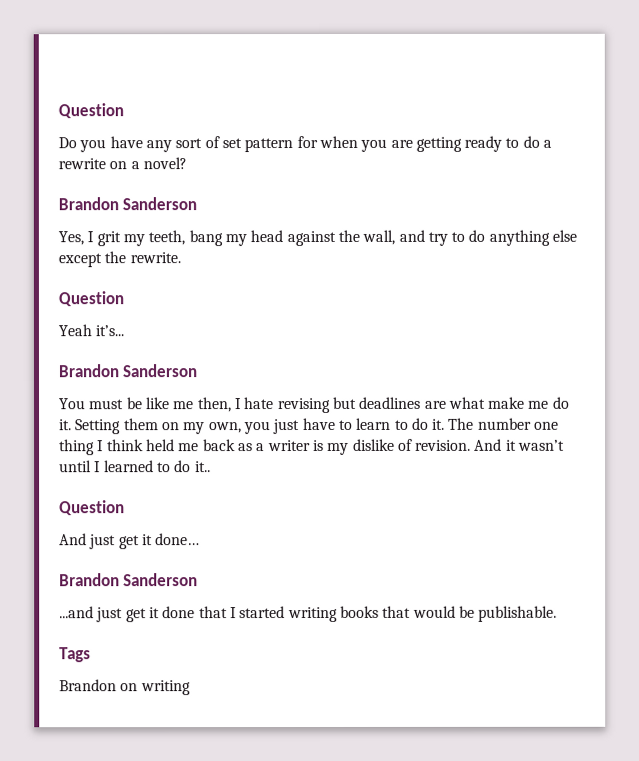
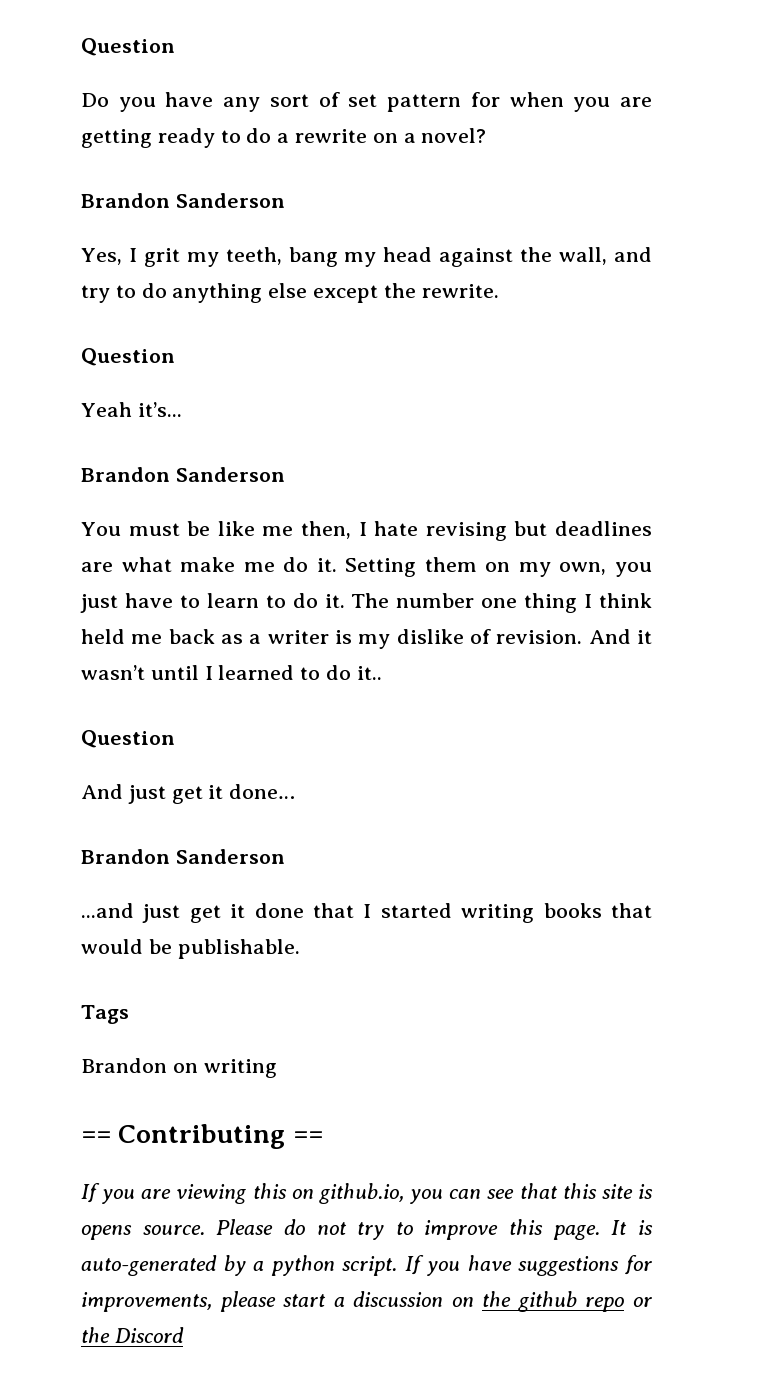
(191, 688) none -> [81,1124,323,1149] [81,1183,653,1204] [81,1219,653,1240] [81,1255,652,1276] [81,1291,652,1312] [81,1327,184,1343] // == Contributing == // If you are viewing this on github.io, you can see that this site is opens source. Please do not try to improve this page. It is auto-generated by a python script. If you have suggestions for improvements, please start a discussion on the github repo or the Discord

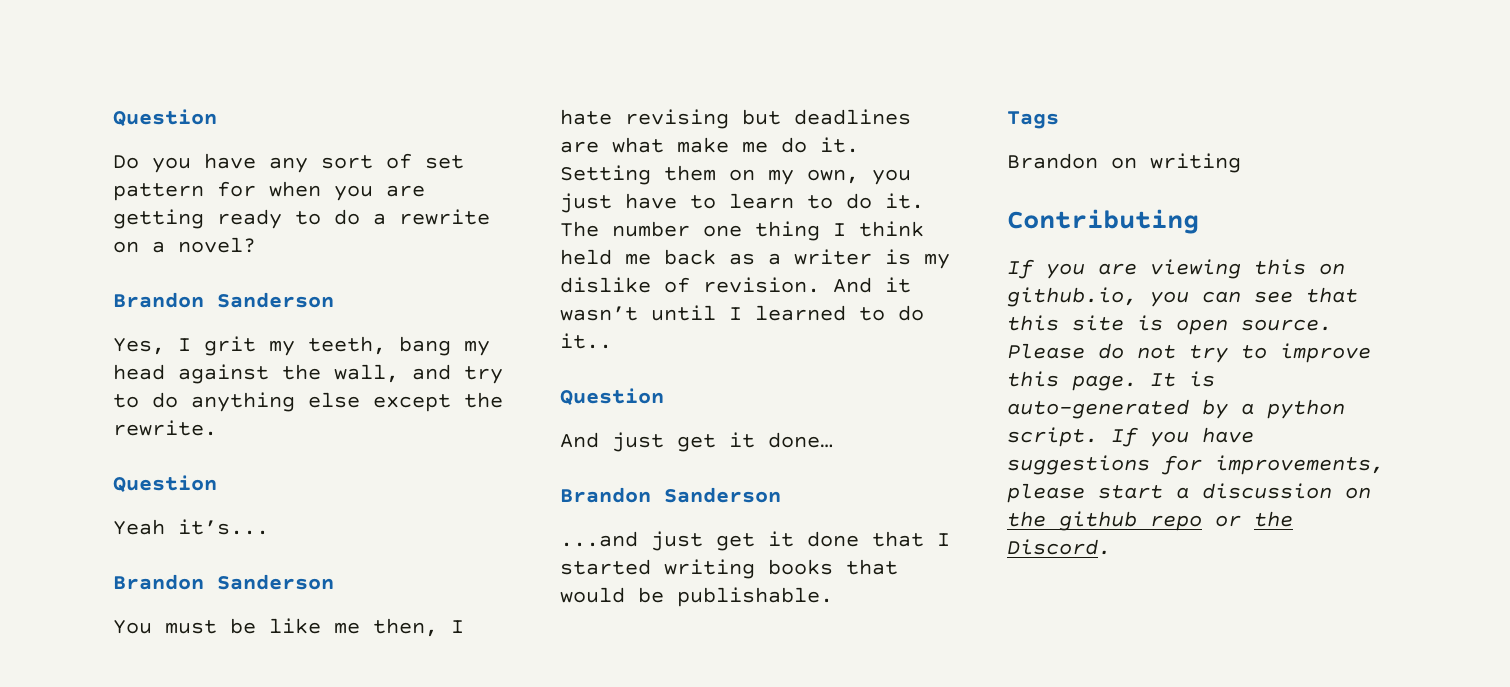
[81,1131,111,1143] == -> (1241, 163) none
[292,1131,323,1143] == -> (1199, 221) none
[81,1225,132,1240] opens -> [1176,319,1228,335] open
[114,1327,184,1343] Discord -> [1007,539,1111,555] Discord.

